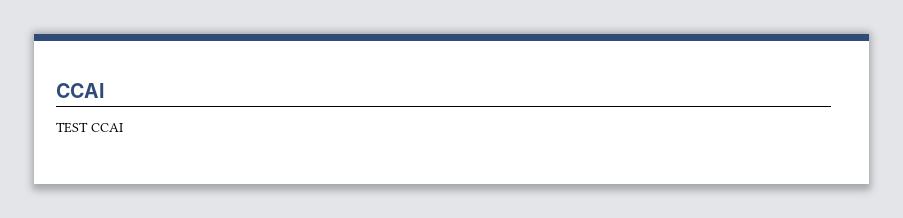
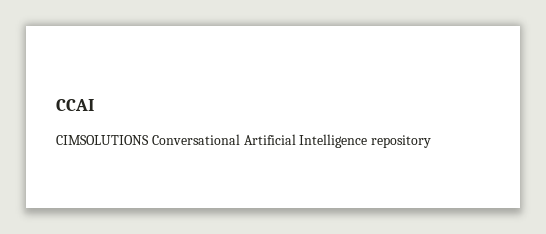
[56,122,123,133] TEST CCAI -> [56,134,432,148] CIMSOLUTIONS Conversational Artificial Intelligence repository

